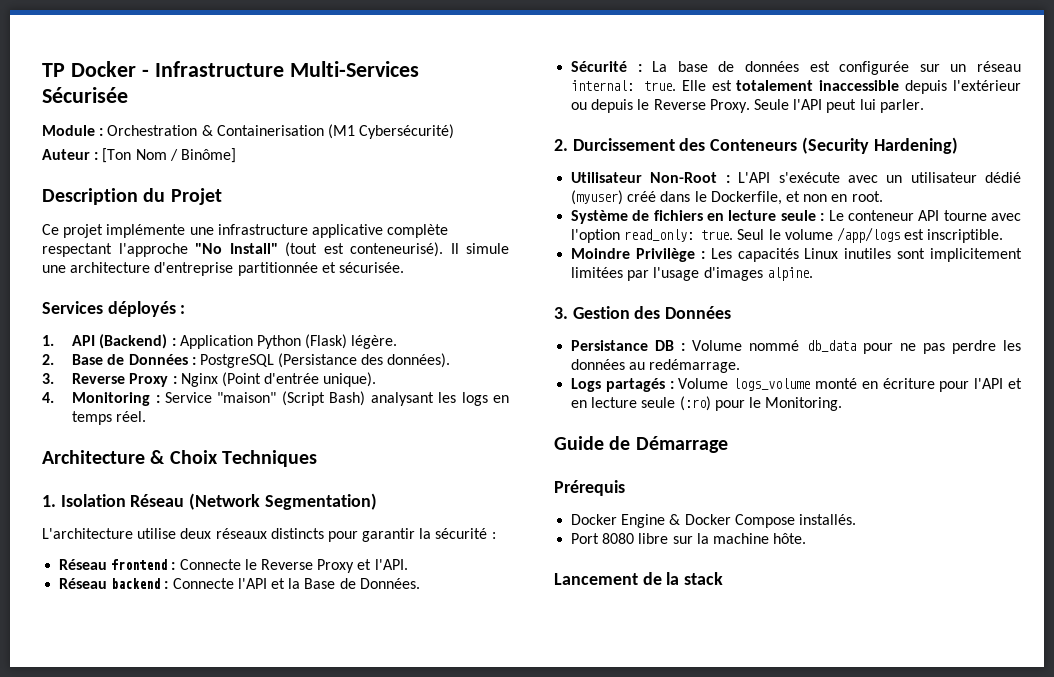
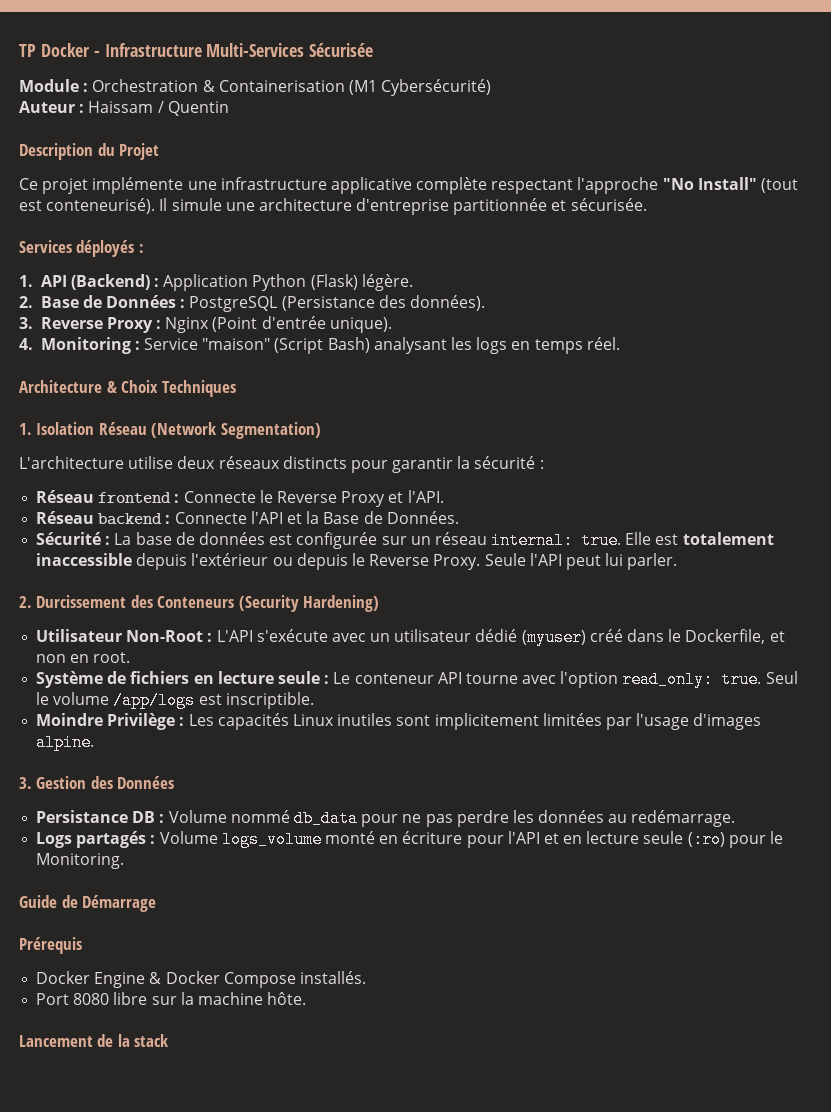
[102,148,236,163] [Ton Nom / Binôme] -> [88,101,229,116] Haissam / Quentin

